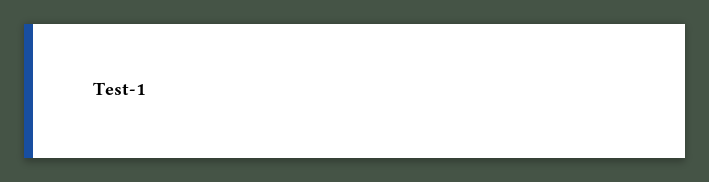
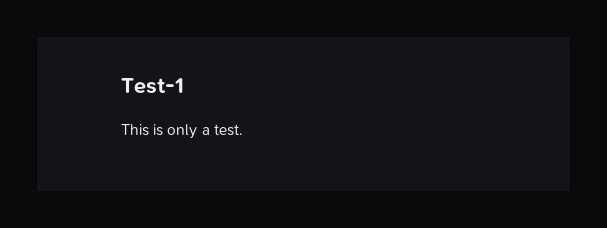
(146, 88) none -> [121,124,243,139] // This is only a test.

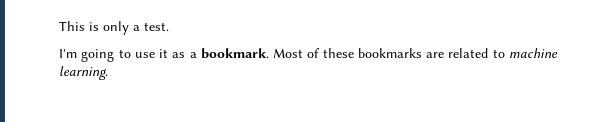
[121,78,184,94] Test-1 // -> (59, 26) none
(243, 130) none -> [59,48,558,62] [59,66,108,80] // I'm going to use it as a bookmark. Most of these bookmarks are related to machine learning.

